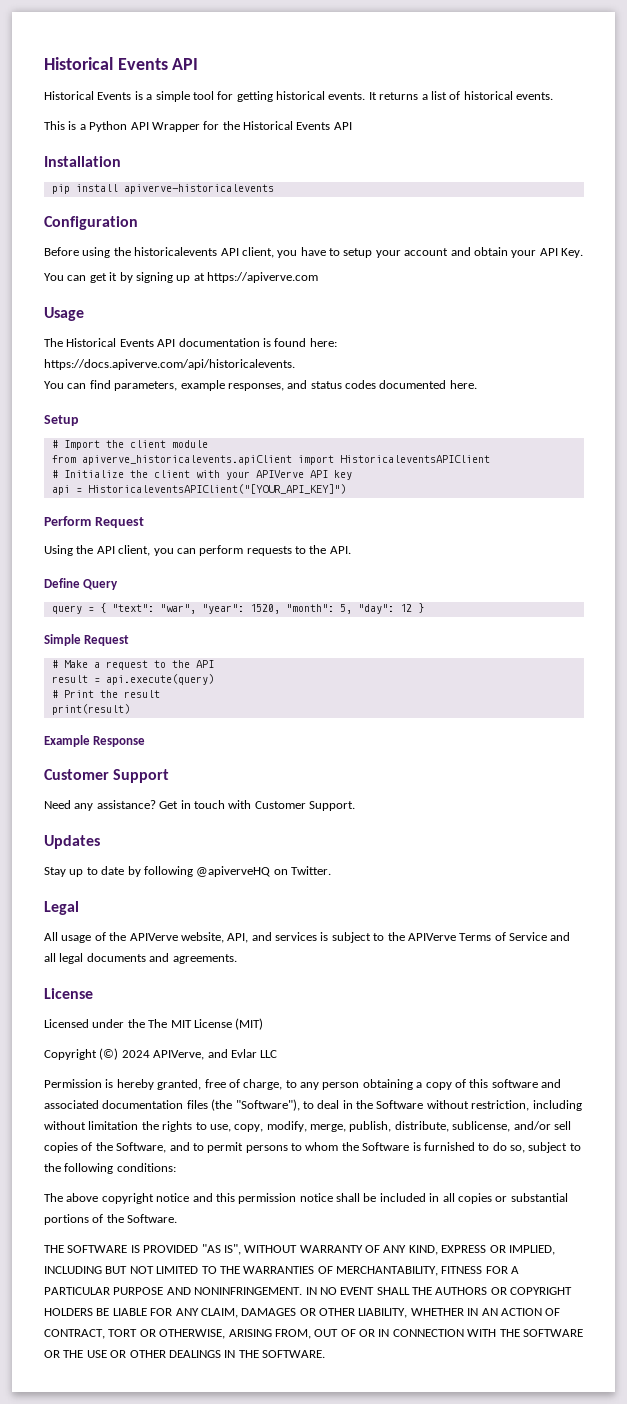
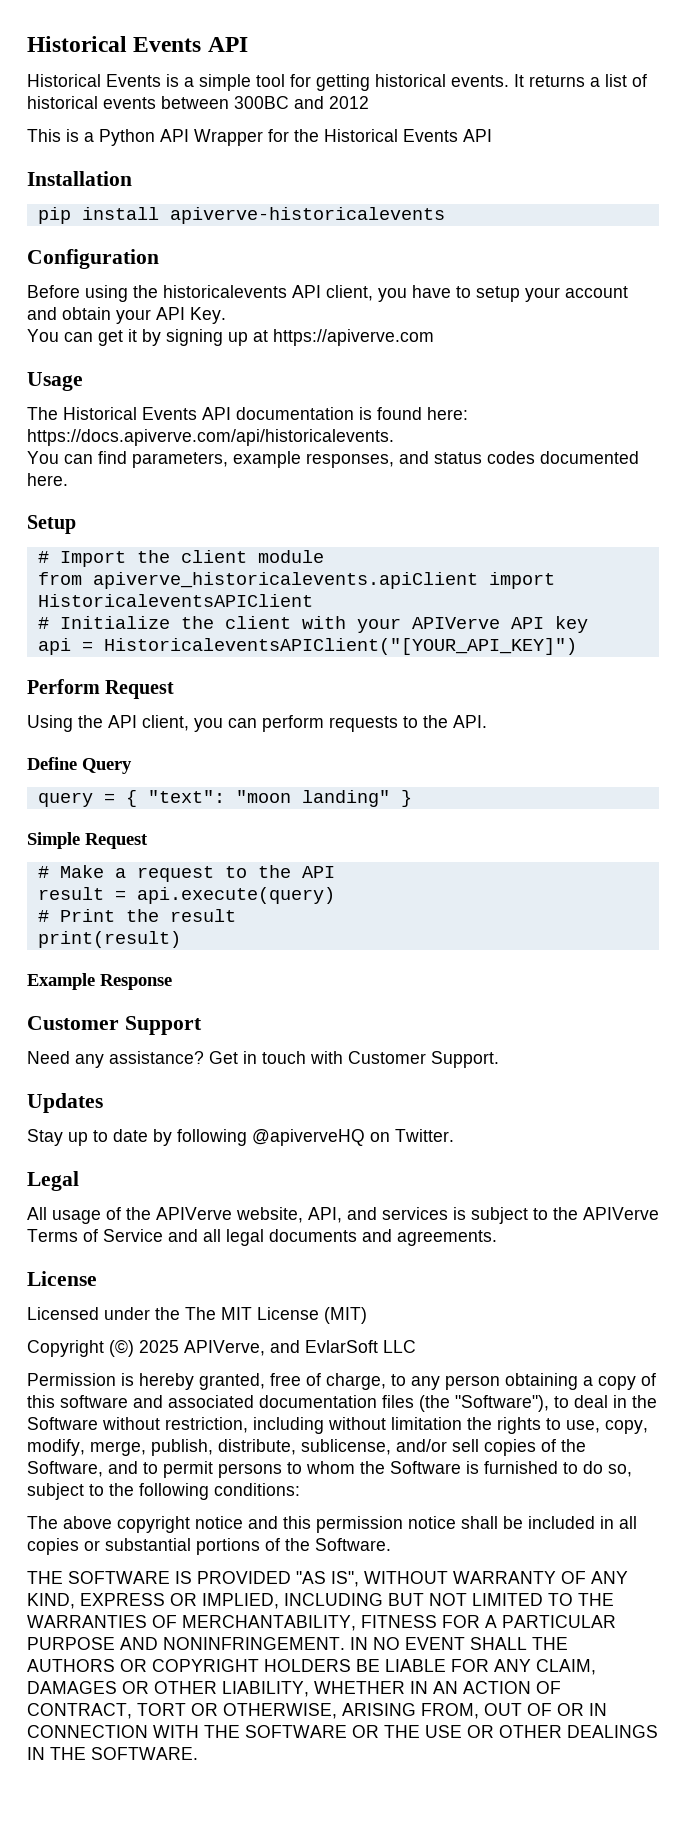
[516,92,553,100] events. -> [103,96,369,109] events between 300BC and 2012
[159,604,412,614] "war", "year": 1520, "month": 5, "day": 12 -> [235,790,390,807] "moon landing"
[121,1050,150,1058] 2024 -> [139,1340,179,1353] 2025
[230,1049,257,1058] Evlar -> [305,1340,378,1353] EvlarSoft

